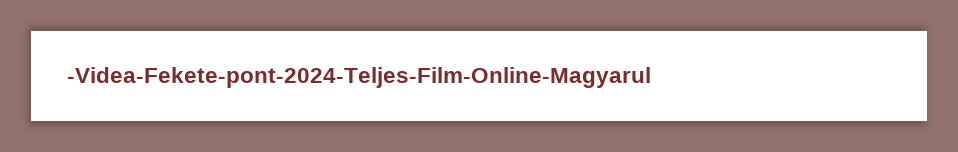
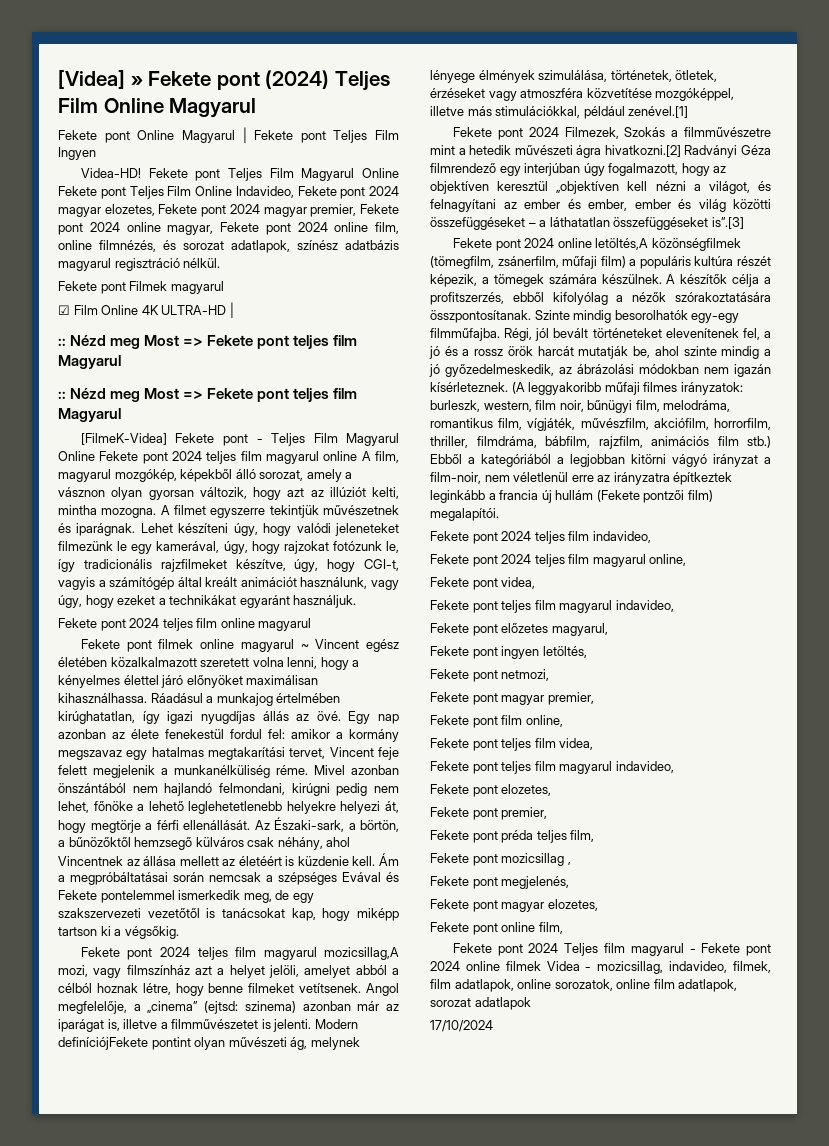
[67,67,651,88] -Videa-Fekete-pont-2024-Teljes-Film-Online-Magyarul -> [58,70,390,91] [58,98,257,118] [58,127,399,143] [58,147,96,160] [80,168,399,181] [58,186,399,199] [58,204,400,217] [58,222,399,235] [58,240,399,253] [58,258,221,271] [58,281,224,294] [58,302,234,318] [58,335,358,349] [58,355,121,369] [58,388,358,402] [58,408,121,422] [80,433,399,446] [58,451,399,464] [58,469,353,482] [58,487,399,500] [58,505,399,518] [58,523,399,536] [58,541,399,554] [58,559,399,572] [58,577,399,590] [58,595,357,608] [58,618,312,631] [80,639,399,652] [58,657,360,670] [58,675,319,688] [58,693,341,706] [58,711,399,724] [58,729,399,742] [58,747,399,760] [58,765,399,778] [58,783,399,796] [58,801,399,814] [58,817,399,833] [58,837,351,850] [58,853,400,866] [58,872,399,885] [58,890,314,903] [58,908,399,921] [58,926,179,939] [80,947,399,960] [58,965,399,978] [58,983,399,996] [58,1001,400,1014] [58,1019,358,1032] [58,1037,360,1050] [430,70,718,83] [430,88,735,101] [430,106,689,119] [452,127,771,140] [430,145,771,158] [430,163,727,176] [430,181,771,194] [430,199,771,212] [430,217,744,230] [452,238,741,251] [430,256,771,269] [430,274,771,287] [430,292,771,305] [430,310,740,323] [430,328,771,341] [429,346,771,359] [429,364,771,377] [430,382,743,395] [430,400,731,413] [430,418,771,431] [430,436,771,449] [430,454,771,467] [430,472,733,485] [430,490,713,503] [430,508,499,521] [430,531,651,544] [430,554,687,567] [430,577,536,590] [430,600,674,613] [430,623,608,636] [430,646,587,659] [430,669,550,682] [430,692,594,705] [430,715,563,728] [430,738,594,751] [430,761,674,774] [430,784,552,797] [430,807,548,820] [430,830,595,843] [430,853,571,866] [430,876,570,889] [430,899,598,912] [430,922,563,935] [452,943,772,956] [430,961,771,974] [430,979,738,992] [430,997,531,1010] [430,1020,493,1032] [Videa] » Fekete pont (2024) Teljes Film Online Magyarul // Fekete pont Online Magyarul | Fekete pont Teljes Film Ingyen // Videa-HD! Fekete pont Teljes Film Magyarul Online Fekete pont Teljes Film Online Indavideo, Fekete pont 2024 magyar elozetes, Fekete pont 2024 magyar premier, Fekete pont 2024 online magyar, Fekete pont 2024 online film, online filmnézés, és sorozat adatlapok, színész adatbázis magyarul regisztráció nélkül. // Fekete pont Filmek magyarul // ☑ Film Online 4K ULTRA-HD | // :: Nézd meg Most => Fekete pont teljes film Magyarul // :: Nézd meg Most => Fekete pont teljes film Magyarul // [FilmeK-Videa] Fekete pont - Teljes Film Magyarul Online Fekete pont 2024 teljes film magyarul online A film, magyarul mozgókép, képekből álló sorozat, amely a vásznon olyan gyorsan változik, hogy azt az illúziót kelti, mintha mozogna. A filmet egyszerre tekintjük művészetnek és iparágnak. Lehet készíteni úgy, hogy valódi jeleneteket filmezünk le egy kamerával, úgy, hogy rajzokat fotózunk le, így tradicionális rajzfilmeket készítve, úgy, hogy CGI-t, vagyis a számítógép által kreált animációt használunk, vagy úgy, hogy ezeket a technikákat egyaránt használjuk. // Fekete pont 2024 teljes film online magyarul // Fekete pont filmek online magyarul ~ Vincent egész életében közalkalmazott szeretett volna lenni, hogy a kényelmes élettel járó előnyöket maximálisan kihasználhassa. Ráadásul a munkajog értelmében kirúghatatlan, így igazi nyugdíjas állás az övé. Egy nap azonban az élete fenekestül fordul fel: amikor a kormány megszavaz egy hatalmas megtakarítási tervet, Vincent feje felett megjelenik a munkanélküliség réme. Mivel azonban önszántából nem hajlandó felmondani, kirúgni pedig nem lehet, főnöke a lehető leglehetetlenebb helyekre helyezi át, hogy megtörje a férfi ellenállását. Az Északi-sark, a börtön, a bűnözőktől hemzsegő külváros csak néhány, ahol Vincentnek az állása mellett az életéért is küzdenie kell. Ám a megpróbáltatásai során nemcsak a szépséges Evával és Fekete pontelemmel ismerkedik meg, de egy szakszervezeti vezetőtől is tanácsokat kap, hogy miképp tartson ki a végsőkig. // Fekete pont 2024 teljes film magyarul mozicsillag,A mozi, vagy filmszínház azt a helyet jelöli, amelyet abból a célból hoznak létre, hogy benne filmeket vetítsenek. Angol megfelelője, a „cinema” (ejtsd: szinema) azonban már az iparágat is, illetve a filmművészetet is jelenti. Modern definíciójFekete pontint olyan művészeti ág, melynek lényege élmények szimulálása, történetek, ötletek, érzéseket vagy atmoszféra közvetítése mozgóképpel, illetve más stimulációkkal, például zenével.[1] // Fekete pont 2024 Filmezek, Szokás a filmművészetre mint a hetedik művészeti ágra hivatkozni.[2] Radványi Géza filmrendező egy interjúban úgy fogalmazott, hogy az objektíven keresztül „objektíven kell nézni a világot, és felnagyítani az ember és ember, ember és világ közötti összefüggéseket – a láthatatlan összefüggéseket is”.[3] // Fekete pont 2024 online letöltés,A közönségfilmek (tömegfilm, zsánerfilm, műfaji film) a populáris kultúra részét képezik, a tömegek számára készülnek. A készítők célja a profitszerzés, ebből kifolyólag a nézők szórakoztatására összpontosítanak. Szinte mindig besorolhatók egy-egy filmműfajba. Régi, jól bevált történeteket elevenítenek fel, a jó és a rossz örök harcát mutatják be, ahol szinte mindig a jó győzedelmeskedik, az ábrázolási módokban nem igazán kísérleteznek. (A leggyakoribb műfaji filmes irányzatok: burleszk, western, film noir, bűnügyi film, melodráma, romantikus film, vígjáték, művészfilm, akciófilm, horrorfilm, thriller, filmdráma, bábfilm, rajzfilm, animációs film stb.) Ebből a kategóriából a legjobban kitörni vágyó irányzat a film-noir, nem véletlenül erre az irányzatra építkeztek leginkább a francia új hullám (Fekete pontzői film) megalapítói. // Fekete pont 2024 teljes film indavideo, // Fekete pont 2024 teljes film magyarul online, // Fekete pont videa, // Fekete pont teljes film magyarul indavideo, // Fekete pont előzetes magyarul, // Fekete pont ingyen letöltés, // Fekete pont netmozi, // Fekete pont magyar premier, // Fekete pont film online, // Fekete pont teljes film videa, // Fekete pont teljes film magyarul indavideo, // Fekete pont elozetes, // Fekete pont premier, // Fekete pont préda teljes film, // Fekete pont mozicsillag , // Fekete pont megjelenés, // Fekete pont magyar elozetes, // Fekete pont online film, // Fekete pont 2024 Teljes film magyarul - Fekete pont 2024 online filmek Videa - mozicsillag, indavideo, filmek, film adatlapok, online sorozatok, online film adatlapok, sorozat adatlapok // 17/10/2024

